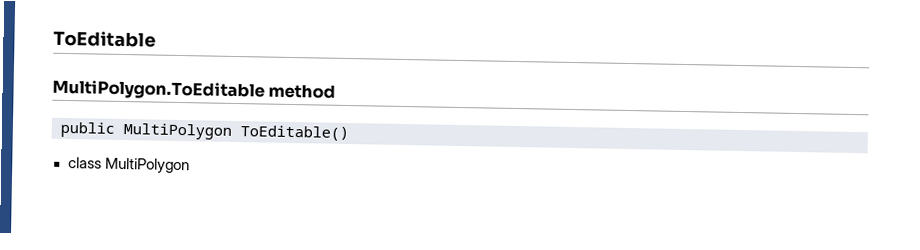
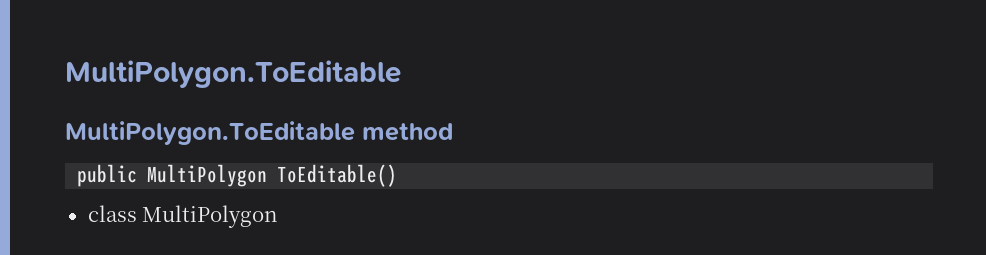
[53,30,156,48] ToEditable -> [65,60,401,88] MultiPolygon.ToEditable

